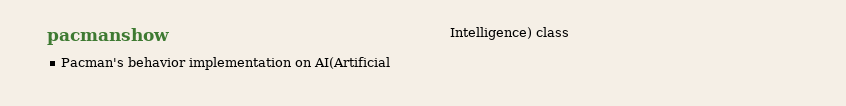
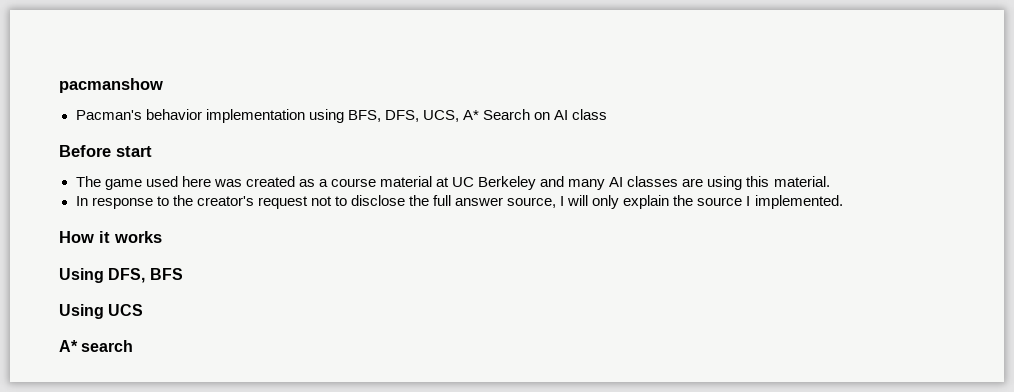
[294,57,390,69] [449,27,569,40] on AI(Artificial Intelligence) class -> [308,109,608,123] [59,145,152,157] [75,176,830,190] [75,195,843,209] [59,231,162,243] [59,268,183,283] [59,304,144,319] [59,340,134,352] using BFS, DFS, UCS, A* Search on AI class // Before start // The game used here was created as a course material at UC Berkeley and many AI classes are using this material. // In response to the creator's request not to disclose the full answer source, I will only explain the source I implemented. // How it works // Using DFS, BFS // Using UCS // A* search

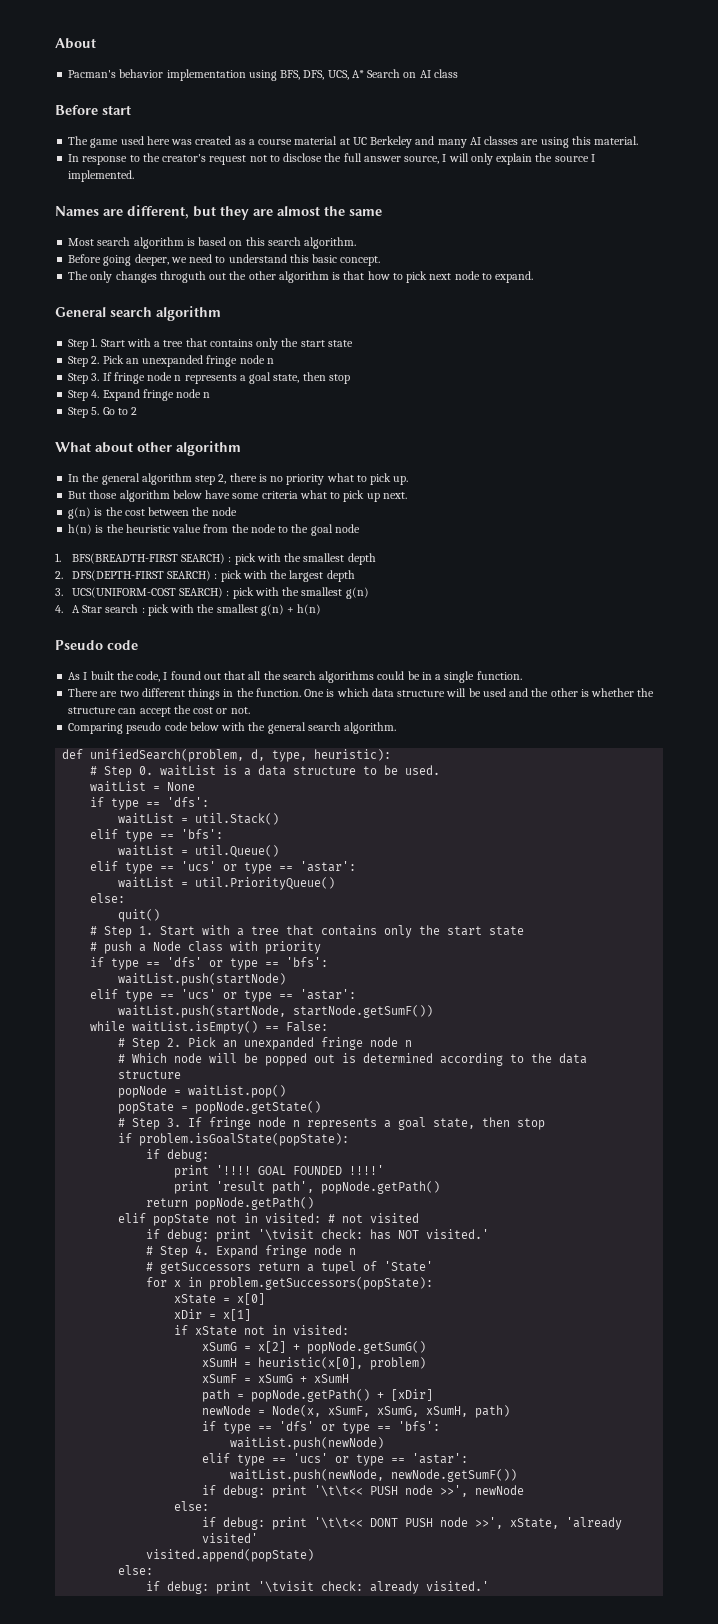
[59,78,163,93] pacmanshow -> [55,38,96,49] About
[59,231,162,243] [59,268,183,283] [59,304,144,319] [59,340,134,352] How it works // Using DFS, BFS // Using UCS // A* search -> [55,205,382,220] [68,237,357,249] [68,254,381,266] [68,271,534,283] [55,306,221,321] [68,338,353,350] [68,355,274,367] [68,372,350,384] [68,389,211,401] [68,407,138,418] [55,441,241,456] [68,473,409,485] [68,490,407,502] [68,507,237,519] [68,524,360,536] [55,553,376,565] [55,570,355,582] [55,587,369,599] [55,604,322,616] [55,640,138,650] [68,671,522,683] [68,688,655,700] [68,705,250,717] [68,722,397,734] [62,749,392,762] [90,765,441,778] [90,781,196,792] [90,797,210,810] [118,813,280,825] [90,829,224,842] [118,845,280,858] [90,861,357,874] [118,877,336,890] [90,893,126,903] [118,909,161,922] [90,925,525,938] [90,941,322,954] [90,957,329,970] [118,973,287,986] [90,989,357,1002] [118,1005,434,1018] [90,1021,329,1034] [118,1037,413,1050] [118,1053,588,1066] [118,1070,182,1079] [118,1085,287,1098] [118,1101,322,1114] [118,1117,546,1130] [118,1133,350,1146] [146,1149,210,1162] [174,1165,385,1178] [174,1181,441,1194] [146,1197,315,1210] [118,1213,420,1226] [146,1229,490,1242] [146,1245,357,1258] [146,1261,434,1274] [146,1277,434,1290] [174,1293,266,1305] [174,1309,252,1321] [174,1325,350,1336] [202,1341,427,1354] [202,1357,427,1370] [202,1374,350,1383] [202,1389,434,1402] [202,1405,511,1418] [202,1421,441,1434] [230,1437,385,1450] [202,1453,469,1466] [230,1469,518,1482] [202,1485,525,1498] [174,1501,210,1511] [202,1517,623,1530] [202,1533,259,1543] [146,1549,315,1562] [118,1565,154,1575] [146,1581,490,1594] Names are different, but they are almost the same // Most search algorithm is based on this search algorithm. // Before going deeper, we need to understand this basic concept. // The only changes throguth out the other algorithm is that how to pick next node to expand. // General search algorithm // Step 1. Start with a tree that contains only the start state // Step 2. Pick an unexpanded fringe node n // Step 3. If fringe node n represents a goal state, then stop // Step 4. Expand fringe node n // Step 5. Go to 2 // What about other algorithm // In the general algorithm step 2, there is no priority what to pick up. // But those algorithm below have some criteria what to pick up next. // g(n) is the cost between the node // h(n) is the heuristic value from the node to the goal node // 1. BFS(BREADTH-FIRST SEARCH) : pick with the smallest depth // 2. DFS(DEPTH-FIRST SEARCH) : pick with the largest depth // 3. UCS(UNIFORM-COST SEARCH) : pick with the smallest g(n) // 4. A Star search : pick with the smallest g(n) + h(n) // Pseudo code // As I built the code, I found out that all the search algorithms could be in a single function. // There are two different things in the function. One is which data structure will be used and the other is whether the structure can accept the cost or not. // Comparing pseudo code below with the general search algorithm. // def unifiedSearch(problem, d, type, heuristic): // # Step 0. waitList is a data structure to be used. // waitList = None // if type == 'dfs': // waitList = util.Stack() // elif type == 'bfs': // waitList = util.Queue() // elif type == 'ucs' or type == 'astar': // waitList = util.PriorityQueue() // else: // quit() // # Step 1. Start with a tree that contains only the start state // # push a Node class with priority // if type == 'dfs' or type == 'bfs': // waitList.push(startNode) // elif type == 'ucs' or type == 'astar': // waitList.push(startNode, startNode.getSumF()) // while waitList.isEmpty() == False: // # Step 2. Pick an unexpanded fringe node n // # Which node will be popped out is determined according to the data structure // popNode = waitList.pop() // popState = popNode.getState() // # Step 3. If fringe node n represents a goal state, then stop // if problem.isGoalState(popState): // if debug: // print '!!!! GOAL FOUNDED !!!!' // print 'result path', popNode.getPath() // return popNode.getPath() // elif popState not in visited: # not visited // if debug: print '\tvisit check: has NOT visited.' // # Step 4. Expand fringe node n // # getSuccessors return a tupel of 'State' // for x in problem.getSuccessors(popState): // xState = x[0] // xDir = x[1] // if xState not in visited: // xSumG = x[2] + popNode.getSumG() // xSumH = heuristic(x[0], problem) // xSumF = xSumG + xSumH // path = popNode.getPath() + [xDir] // newNode = Node(x, xSumF, xSumG, xSumH, path) // if type == 'dfs' or type == 'bfs': // waitList.push(newNode) // elif type == 'ucs' or type == 'astar': // waitList.push(newNode, newNode.getSumF()) // if debug: print '\t\t<< PUSH node >>', newNode // else: // if debug: print '\t\t<< DONT PUSH node >>', xState, 'already visited' // visited.append(popState) // else: // if debug: print '\tvisit check: already visited.'

